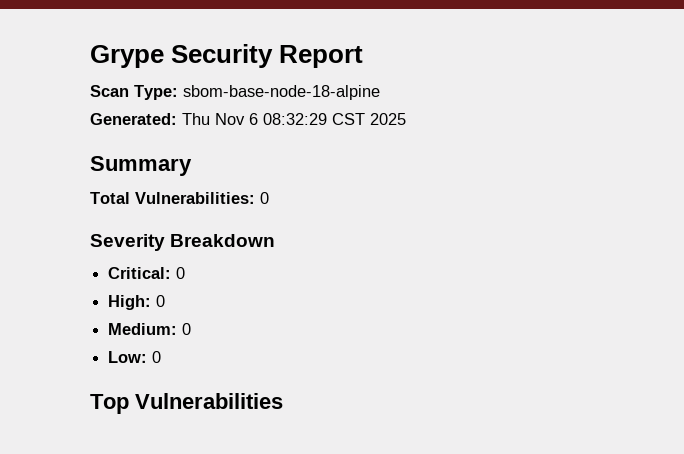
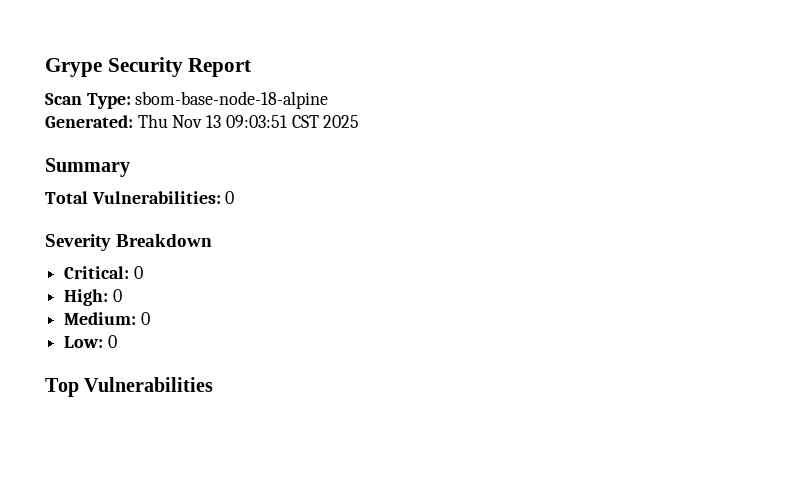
[249,113,327,125] 6 08:32:29 -> [206,115,287,128] 13 09:03:51

